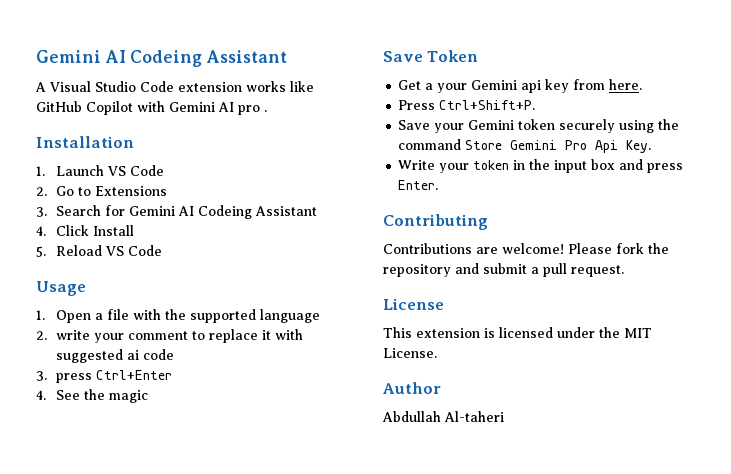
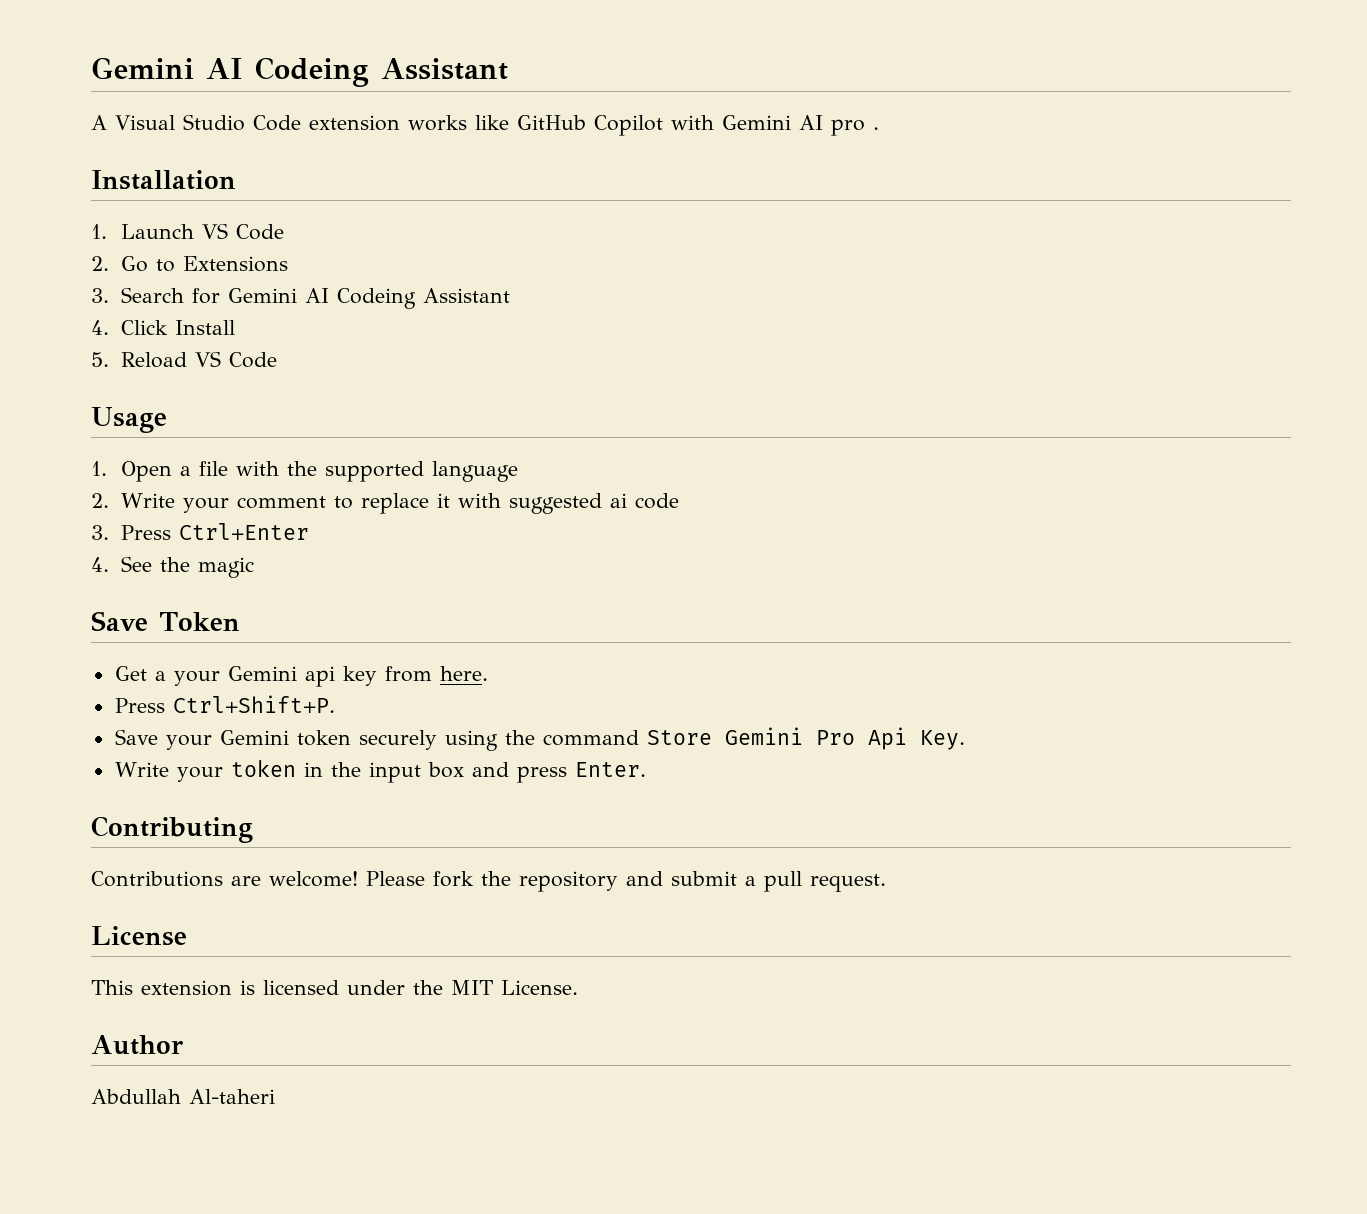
[56,330,91,340] write -> [120,493,175,508] Write
[56,373,93,383] press -> [120,525,171,540] Press

